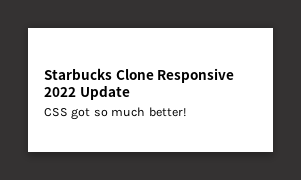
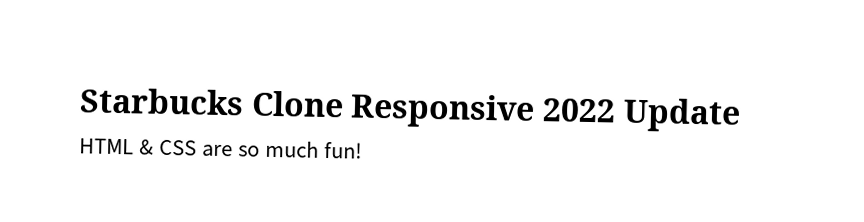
[44,108,91,120] CSS got -> [79,138,234,158] HTML & CSS are
[148,107,186,117] better! -> [324,141,364,159] fun!

